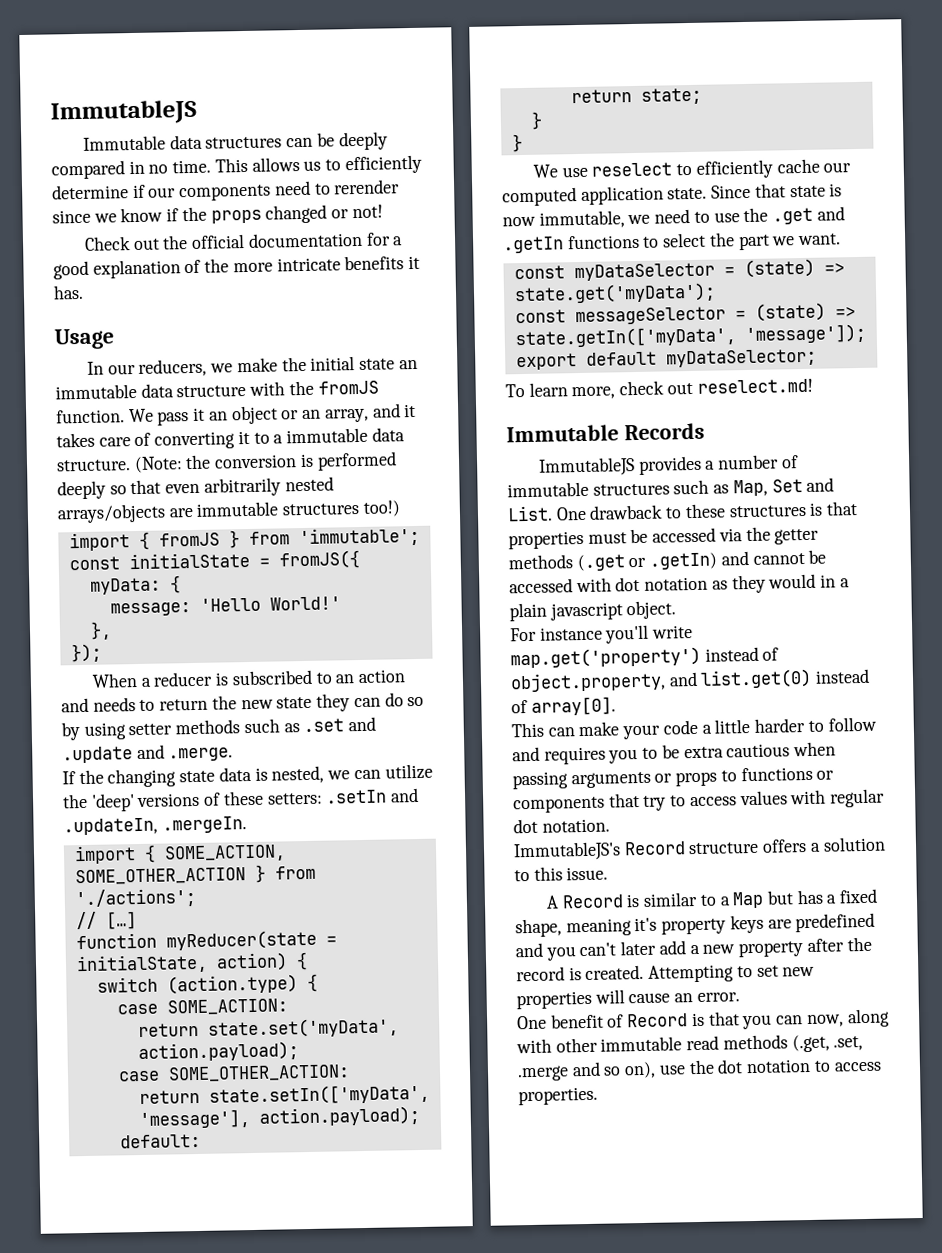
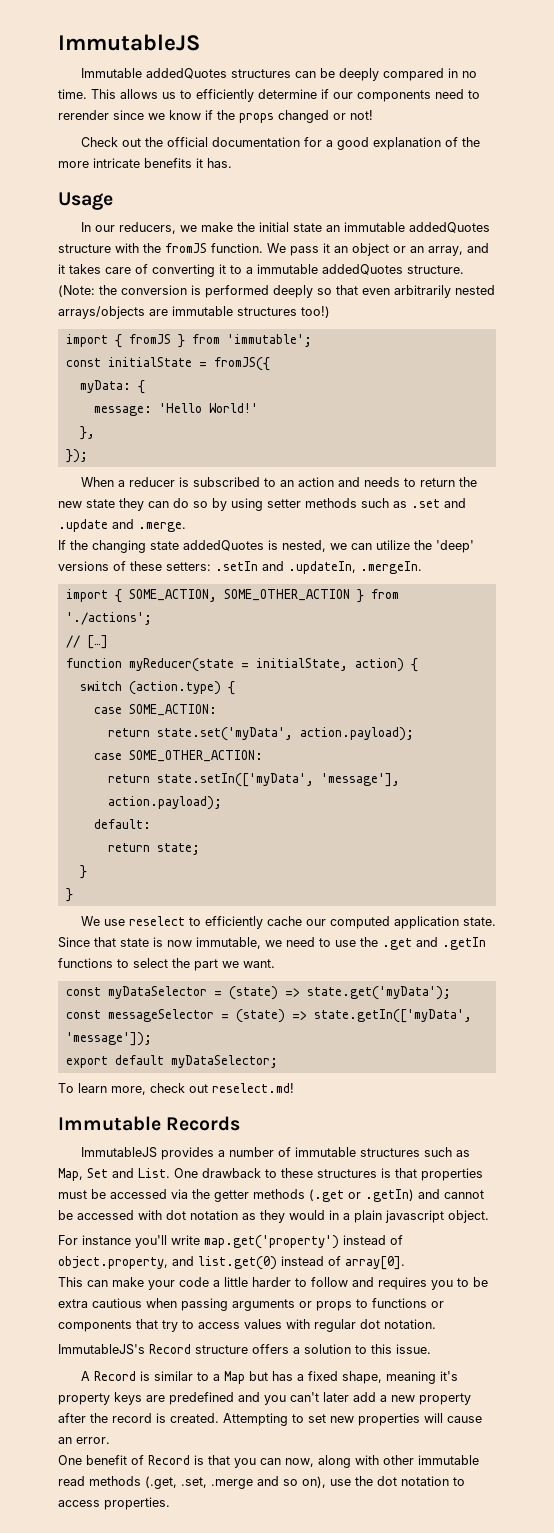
[169,134,203,150] data -> [145,68,227,79] addedQuotes
[140,383,174,398] data -> [408,222,490,233] addedQuotes
[371,427,405,442] data -> [322,264,403,275] addedQuotes
[218,766,252,782] data -> [183,540,264,551] addedQuotes

